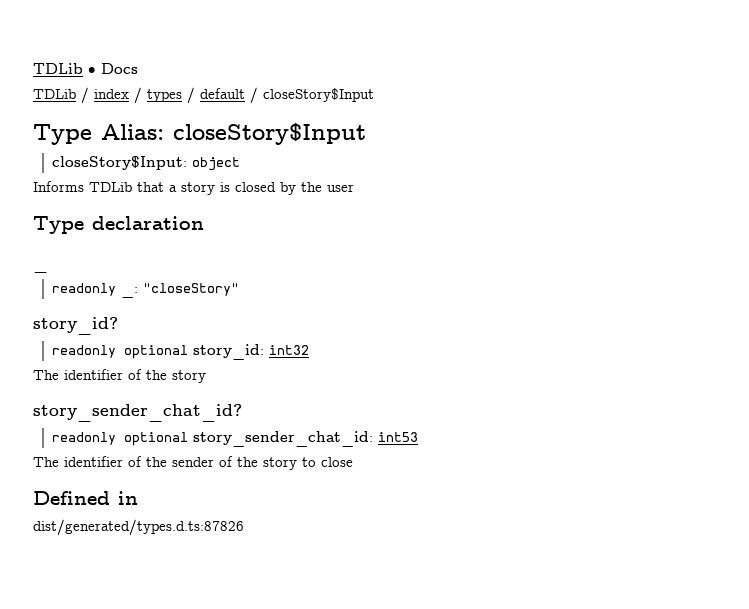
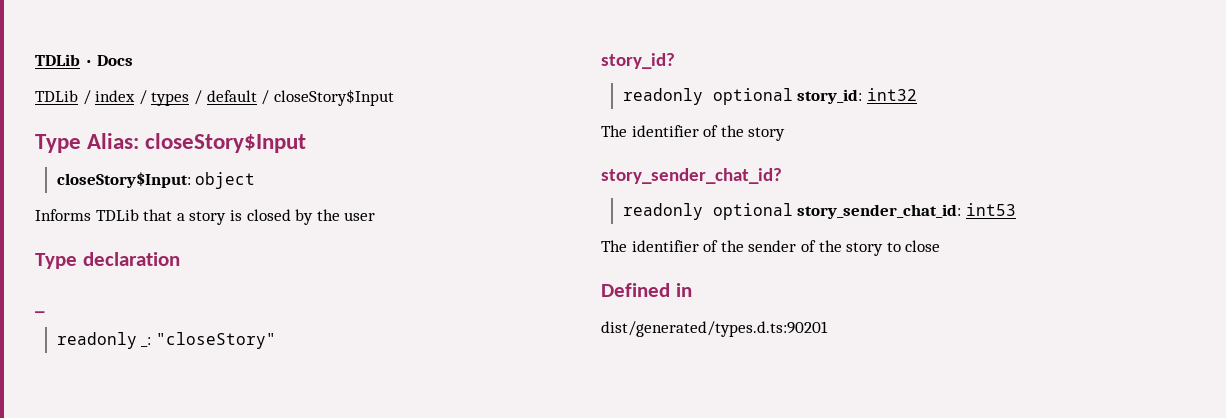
[33,519,244,536] dist/generated/types.d.ts:87826 -> [601,321,828,337] dist/generated/types.d.ts:90201

